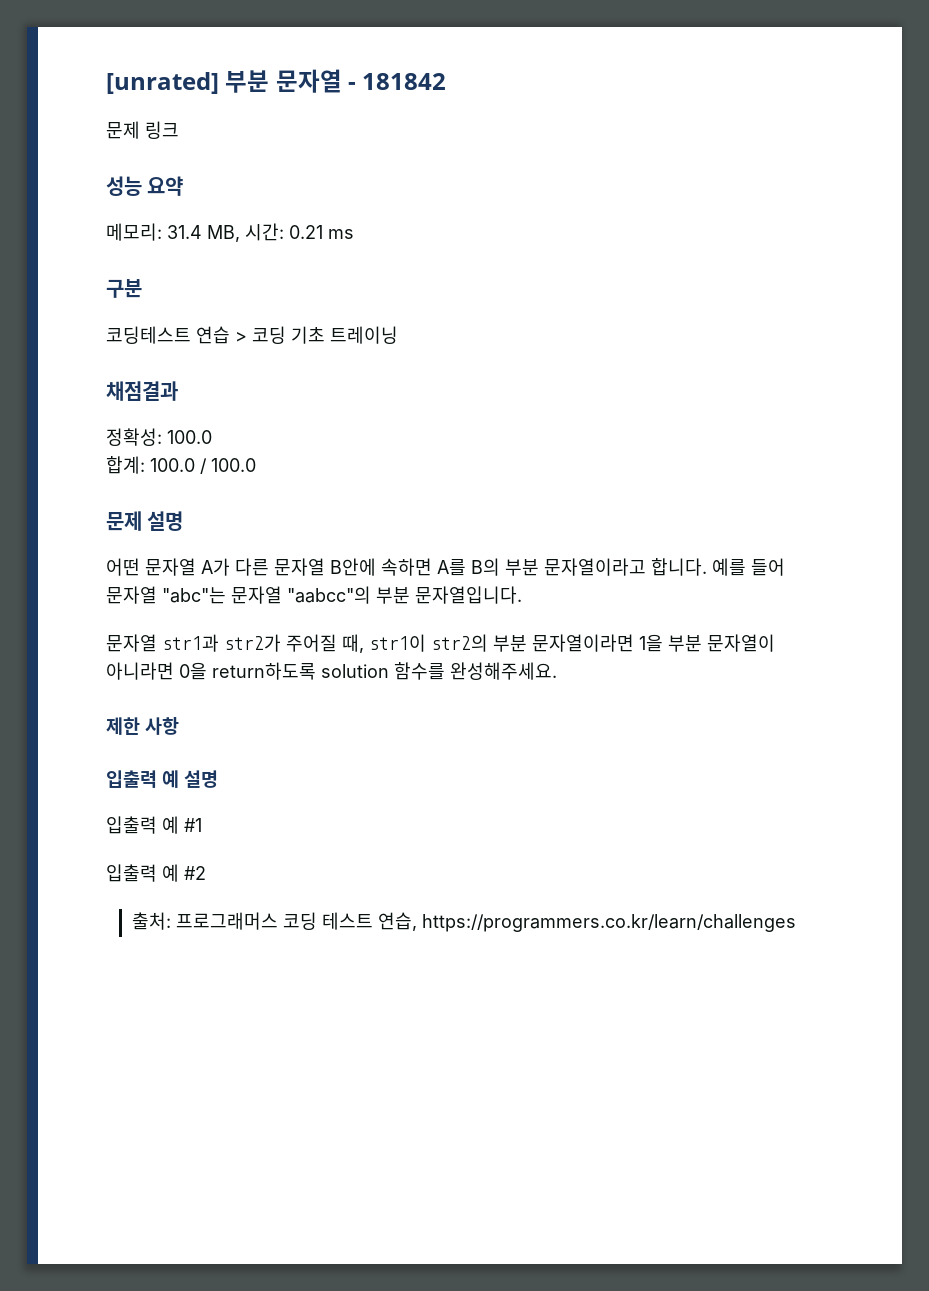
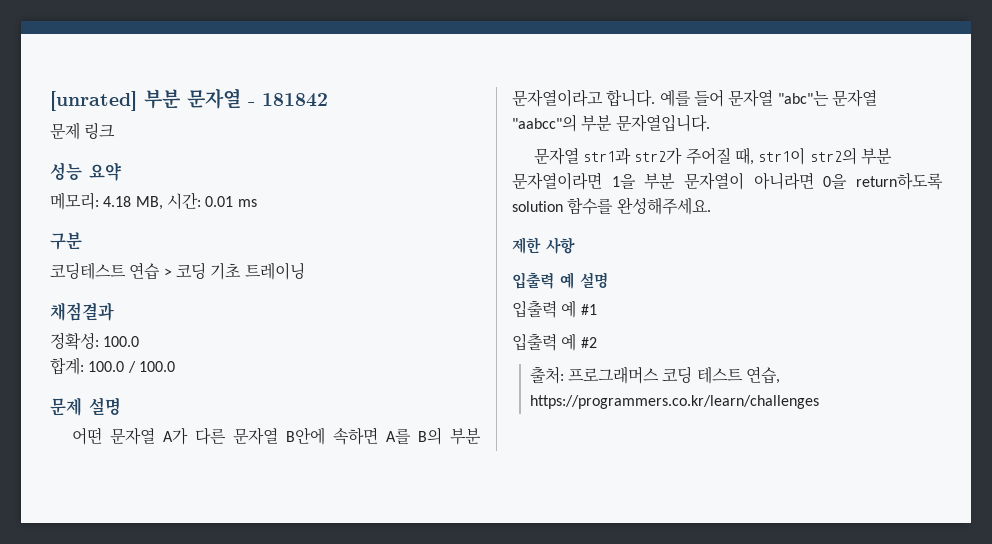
[167,225,202,239] 31.4 -> [103,196,132,207] 4.18
[289,225,323,239] 0.21 -> [205,196,234,207] 0.01

